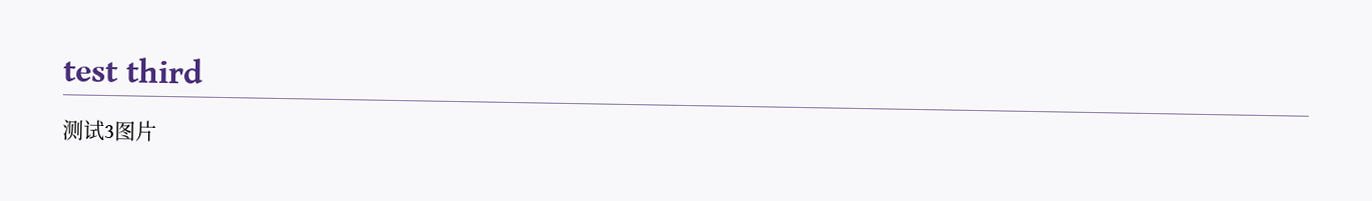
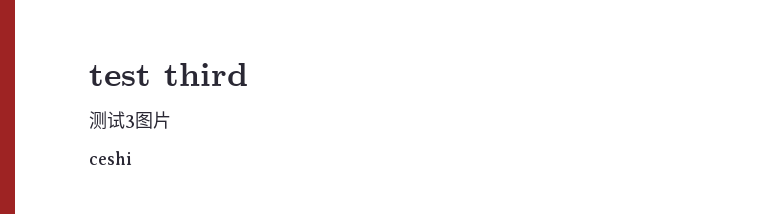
(157, 131) none -> [89,151,132,165] // ceshi

